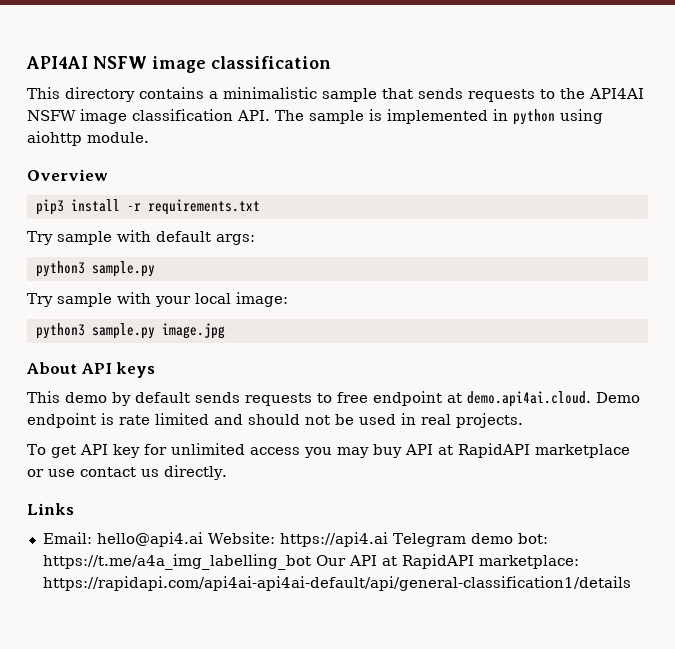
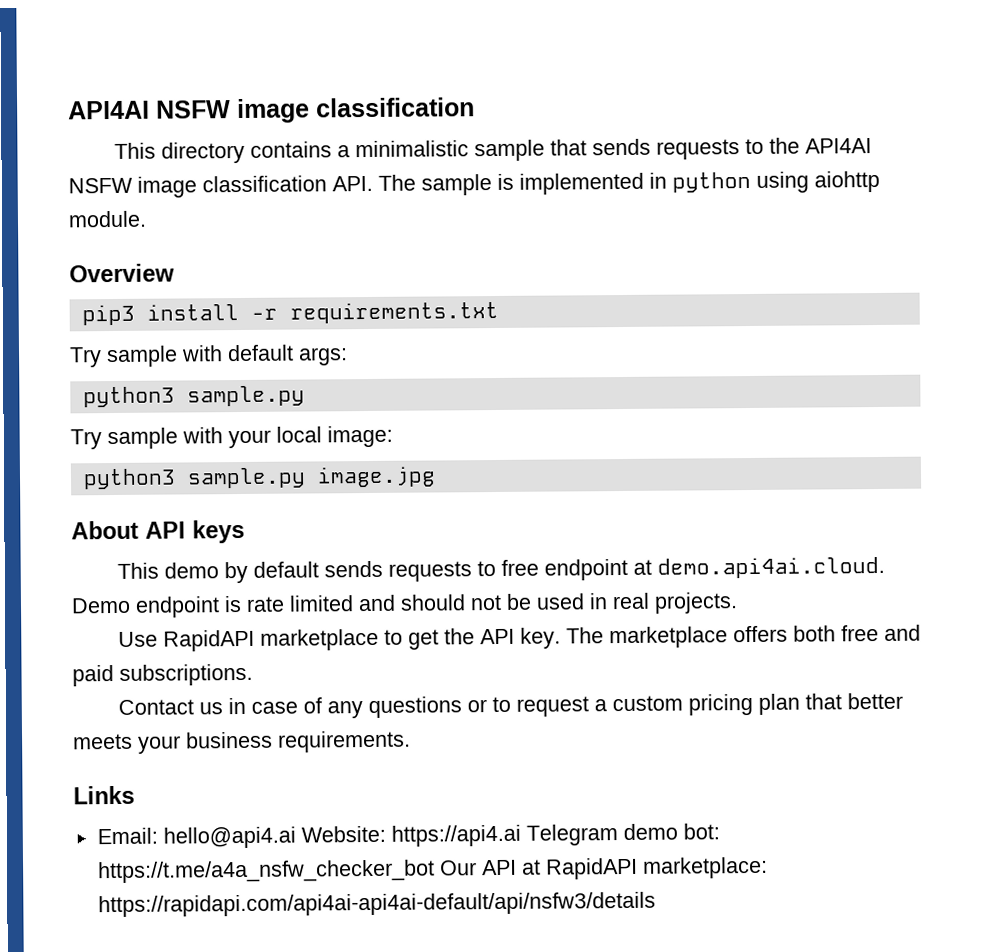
[27,443,630,458] [27,465,227,480] To get API key for unlimited access you may buy API at RapidAPI marketplace or use contact us directly. -> [117,624,921,652] [72,663,253,687] [117,692,903,719] [73,730,411,754] Use RapidAPI marketplace to get the API key. The marketplace offers both free and paid subscriptions. // Contact us in case of any questions or to request a custom pricing plan that better meets your business requirements.
[42,554,311,570] https://t.me/a4a_img_labelling_bot -> [97,859,435,884] https://t.me/a4a_nsfw_checker_bot
[42,576,631,591] https://rapidapi.com/api4ai-api4ai-default/api/general-classification1/details -> [97,891,656,918] https://rapidapi.com/api4ai-api4ai-default/api/nsfw3/details

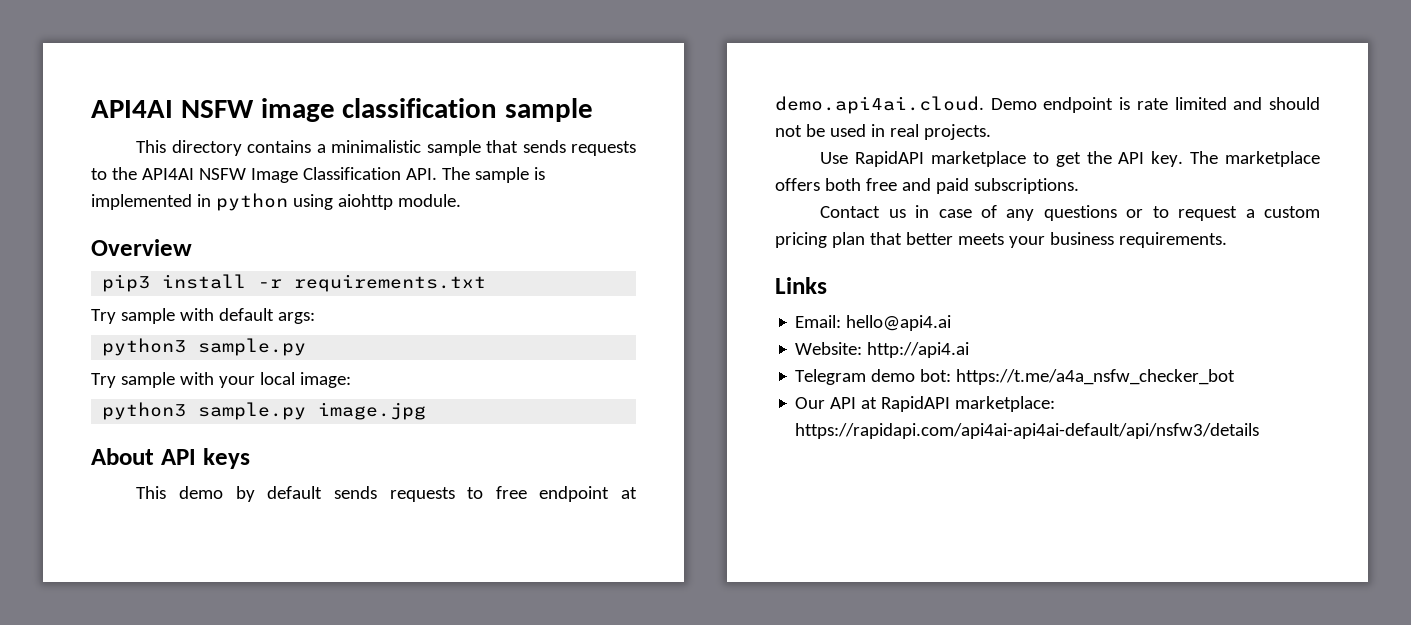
[68,97,475,124] API4AI NSFW image classification -> [91,98,594,122] API4AI NSFW image classification sample
[137,175,327,198] image classification -> [250,167,401,183] Image Classification
[300,824,521,847] Website: https://api4.ai -> [795,342,970,358] // Website: http://api4.ai //
(435, 871) none -> (1236, 377) //

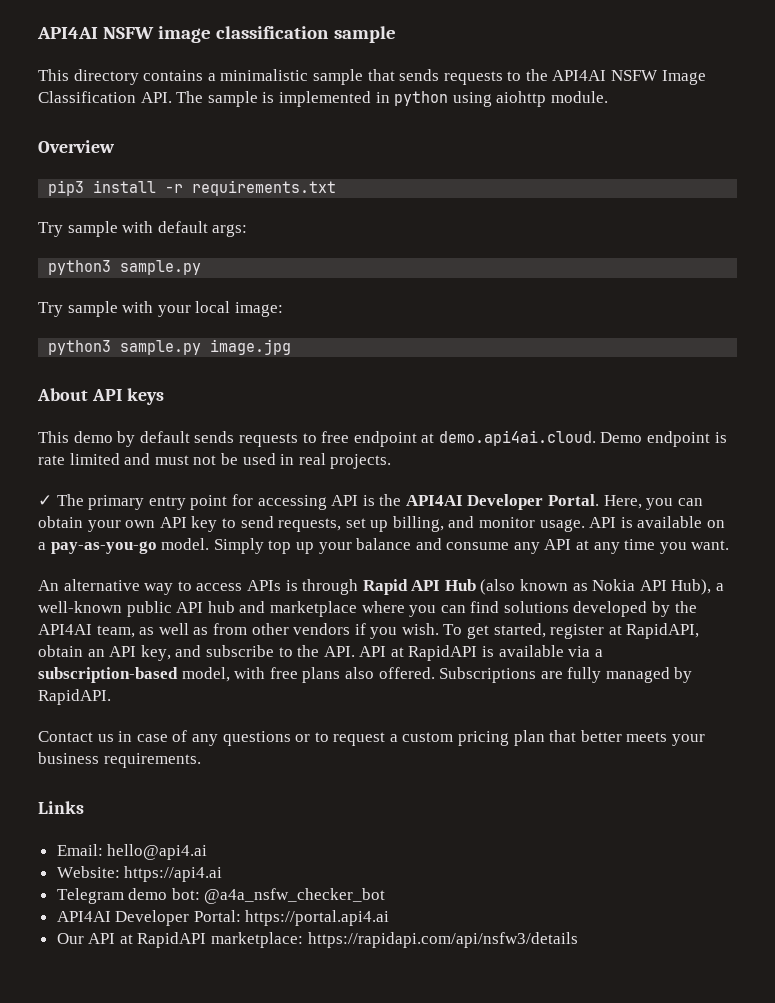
[1269,97,1320,110] should -> [154,455,189,465] must
[820,151,1320,167] [775,178,1079,194] Use RapidAPI marketplace to get the API key. The marketplace offers both free and paid subscriptions. -> [38,494,703,510] [38,516,726,532] [38,538,730,554] [38,579,725,595] [38,601,697,617] [38,623,700,639] [38,645,603,661] [38,667,693,683] [38,689,111,705] ✓ The primary entry point for accessing API is the API4AI Developer Portal. Here, you can obtain your own API key to send requests, set up billing, and monitor usage. API is available on a pay-as-you-go model. Simply top up your balance and consume any API at any time you want. // An alternative way to access APIs is through Rapid API Hub (also known as Nokia API Hub), a well-known public API hub and marketplace where you can find solutions developed by the API4AI team, as well as from other vendors if you wish. To get started, register at RapidAPI, obtain an API key, and subscribe to the API. API at RapidAPI is available via a subscription-based model, with free plans also offered. Subscriptions are fully managed by RapidAPI.
[867,342,970,358] http://api4.ai -> [124,866,223,882] https://api4.ai
[956,369,1236,385] https://t.me/a4a_nsfw_checker_bot -> [204,888,386,904] [56,910,390,926] @a4a_nsfw_checker_bot // API4AI Developer Portal: https://portal.api4.ai
[795,423,1260,439] https://rapidapi.com/api4ai-api4ai-default/api/nsfw3/details -> [307,932,578,948] https://rapidapi.com/api/nsfw3/details

